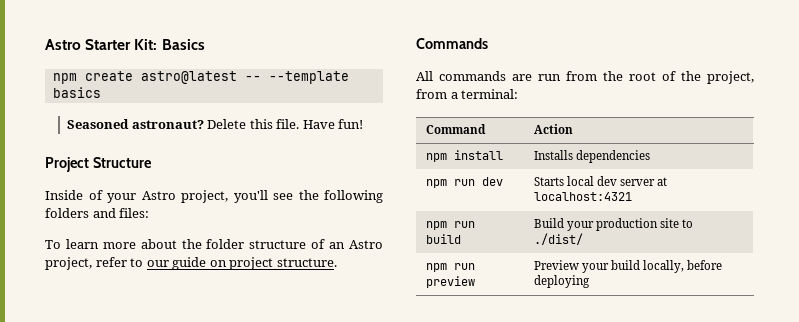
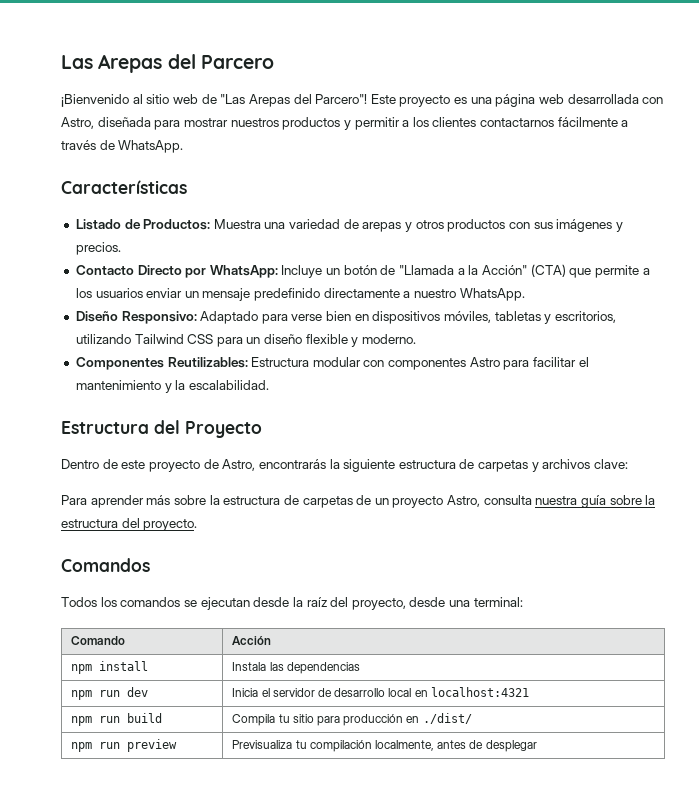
[45,39,205,50] [52,71,349,84] [52,87,101,98] [67,119,364,129] [45,157,152,172] [45,190,383,203] [45,208,150,218] [45,239,384,249] [45,257,337,270] [416,38,488,49] [416,71,754,84] [416,89,458,99] Astro Starter Kit: Basics // npm create astro@latest -- --template basics // Seasoned astronaut? Delete this file. Have fun! // Project Structure // Inside of your Astro project, you'll see the following folders and files: // To learn more about the folder structure of an Astro project, refer to our guide on project structure. // Commands // All commands are run from the root of the project, from a -> [61,54,274,73] [61,94,664,107] [61,117,629,130] [61,140,184,153] [61,180,187,194] [75,219,623,232] [75,242,121,255] [75,264,650,278] [75,288,525,301] [75,311,616,324] [75,334,417,347] [75,357,589,370] [75,380,269,393] [61,420,262,438] [61,459,629,472] [61,495,656,508] [61,518,198,531] [61,558,150,572] [61,597,471,610] Las Arepas del Parcero // ¡Bienvenido al sitio web de "Las Arepas del Parcero"! Este proyecto es una página web desarrollada con Astro, diseñada para mostrar nuestros productos y permitir a los clientes contactarnos fácilmente a través de WhatsApp. // Características // Listado de Productos: Muestra una variedad de arepas y otros productos con sus imágenes y precios. // Contacto Directo por WhatsApp: Incluye un botón de "Llamada a la Acción" (CTA) que permite a los usuarios enviar un mensaje predefinido directamente a nuestro WhatsApp. // Diseño Responsivo: Adaptado para verse bien en dispositivos móviles, tabletas y escritorios, utilizando Tailwind CSS para un diseño flexible y moderno. // Componentes Reutilizables: Estructura modular con componentes Astro para facilitar el mantenimiento y la escalabilidad. // Estructura del Proyecto // Dentro de este proyecto de Astro, encontrarás la siguiente estructura de carpetas y archivos clave: // Para aprender más sobre la estructura de carpetas de un proyecto Astro, consulta nuestra guía sobre la estructura del proyecto. // Comandos // Todos los comandos se ejecutan desde la raíz del proyecto, desde una
[425,124,486,134] [533,124,573,134] Command | Action -> [71,636,126,645] [232,636,272,645] Comando | Acción
[533,150,650,163] Installs dependencies -> [232,662,360,674] Instala las dependencias
[533,176,668,186] [533,192,632,201] [425,221,475,230] [425,234,461,244] [533,218,694,231] [533,233,583,245] [425,263,475,272] [425,276,475,288] [533,260,723,273] [533,275,590,288] Starts local dev server at localhost:4321 // npm run build | Build your production site to ./dist/ // npm run preview | Preview your build locally, before deploying -> [232,687,529,697] [71,713,163,726] [232,713,472,726] [71,739,178,752] [232,740,537,752] Inicia el servidor de desarrollo local en localhost:4321 // npm run build | Compila tu sitio para producción en ./dist/ // npm run preview | Previsualiza tu compilación localmente, antes de desplegar

